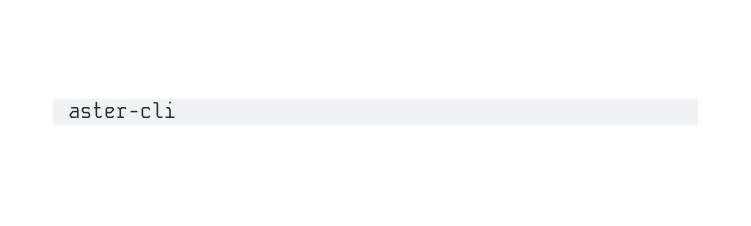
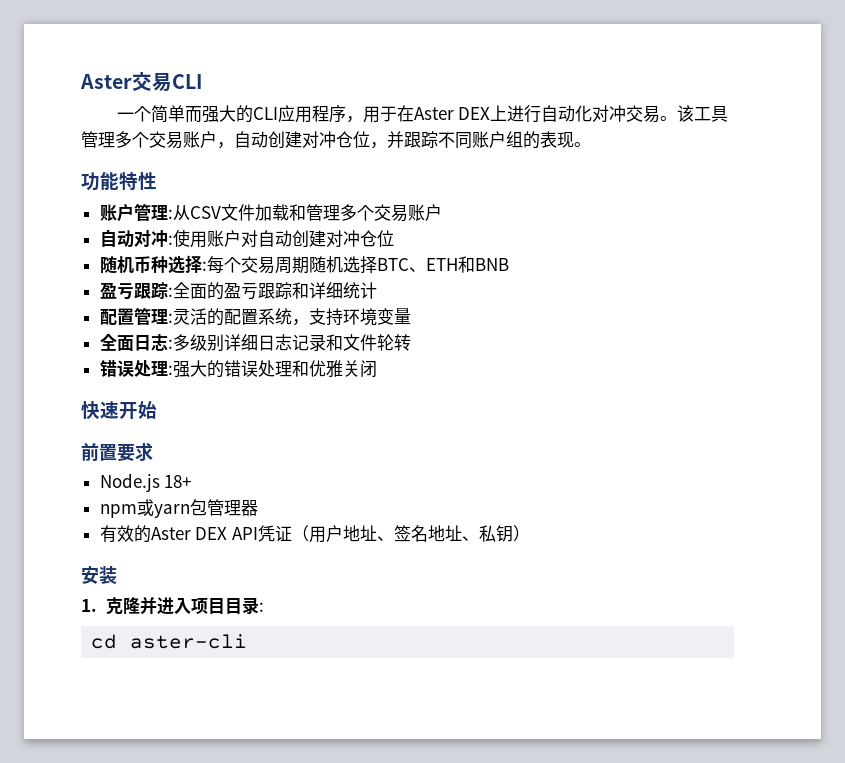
(67, 109) none -> [80,72,202,92] [116,105,729,123] [81,131,591,149] [81,172,157,191] [99,203,442,222] [99,229,394,248] [99,255,509,274] [99,282,377,300] [99,307,411,326] [99,334,411,352] [99,360,377,378] [81,401,157,420] [81,442,153,462] [99,473,192,492] [99,499,258,518] [99,525,530,543] [81,566,117,584] [81,596,264,615] [91,634,118,649] Aster交易CLI // 一个简单而强大的CLI应用程序，用于在Aster DEX上进行自动化对冲交易。该工具管理多个交易账户，自动创建对冲仓位，并跟踪不同账户组的表现。 // 功能特性 // 账户管理:从CSV文件加载和管理多个交易账户 // 自动对冲:使用账户对自动创建对冲仓位 // 随机币种选择:每个交易周期随机选择BTC、ETH和BNB // 盈亏跟踪:全面的盈亏跟踪和详细统计 // 配置管理:灵活的配置系统，支持环境变量 // 全面日志:多级别详细日志记录和文件轮转 // 错误处理:强大的错误处理和优雅关闭 // 快速开始 // 前置要求 // Node.js 18+ // npm或yarn包管理器 // 有效的Aster DEX API凭证（用户地址、签名地址、私钥） // 安装 // 1.克隆并进入项目目录: // cd

